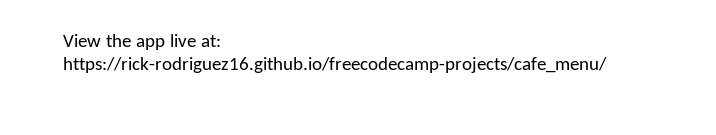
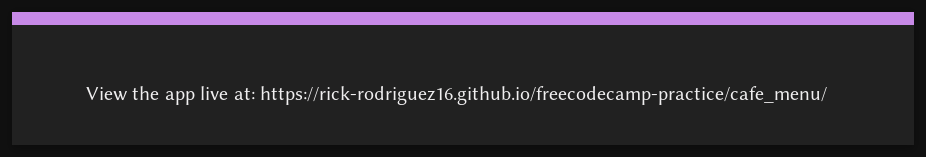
[63,57,607,73] https://rick-rodriguez16.github.io/freecodecamp-projects/cafe_menu/ -> [260,86,827,105] https://rick-rodriguez16.github.io/freecodecamp-practice/cafe_menu/

